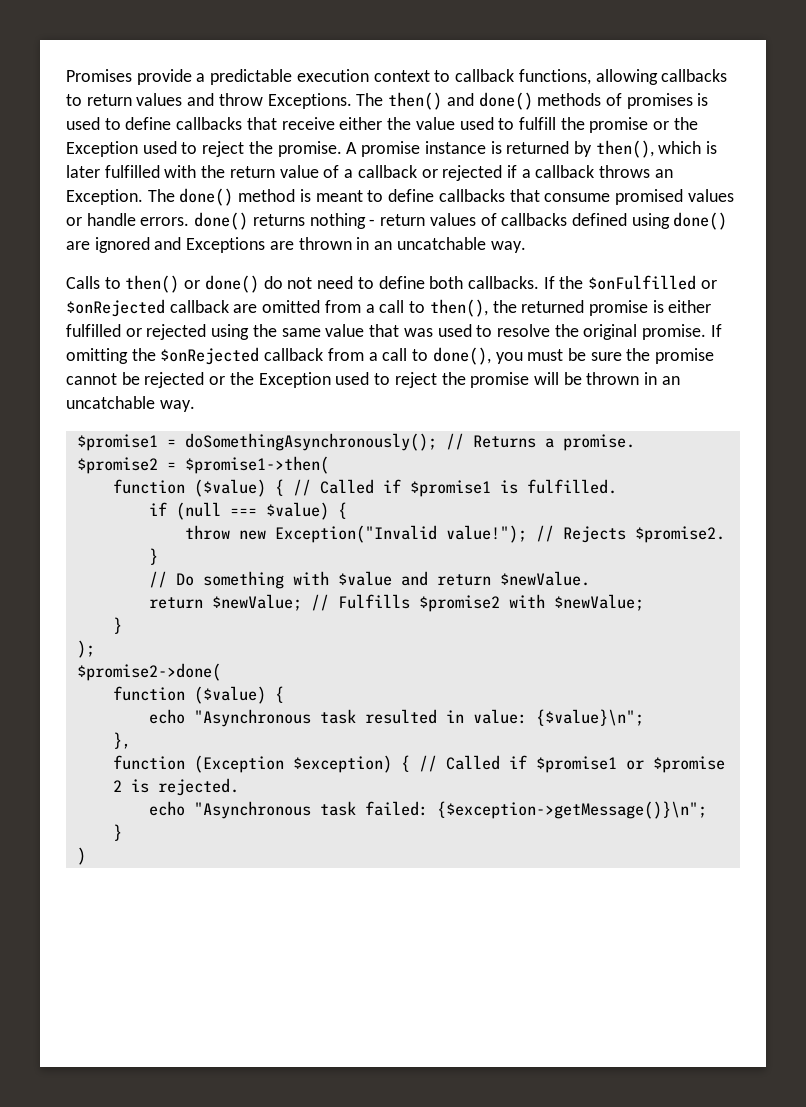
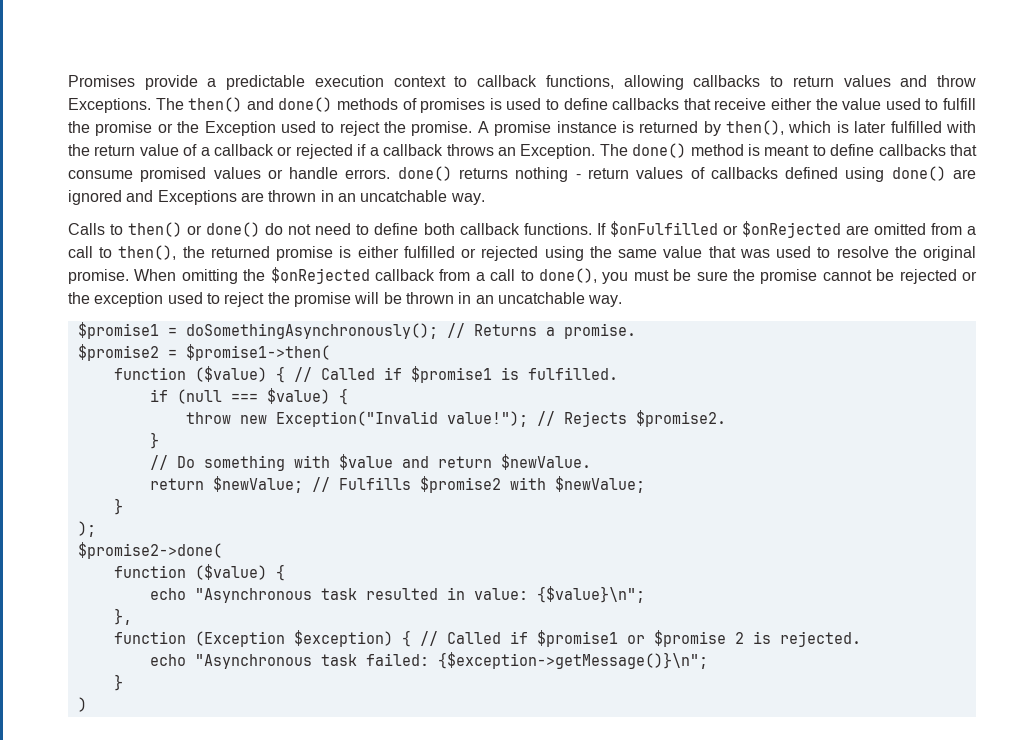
[467,276,584,289] callbacks. If the -> [459,223,606,235] callback functions. If
[169,300,229,313] callback -> (841, 229) none
[710,324,722,337] If -> [134,269,177,281] When
[258,372,331,388] Exception -> [94,292,164,307] exception

